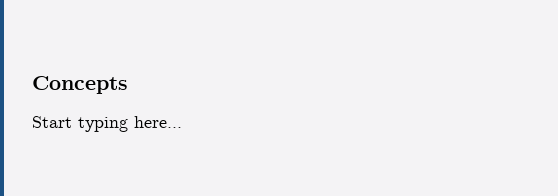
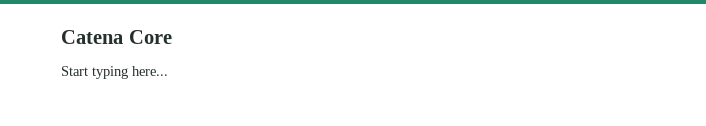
[32,76,128,94] Concepts -> [61,30,172,44] Catena Core

